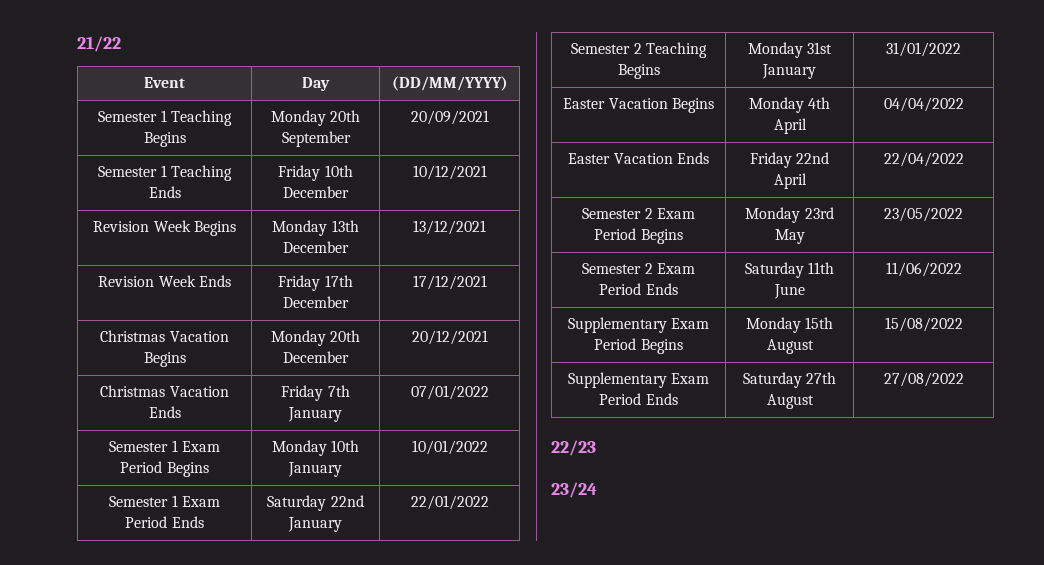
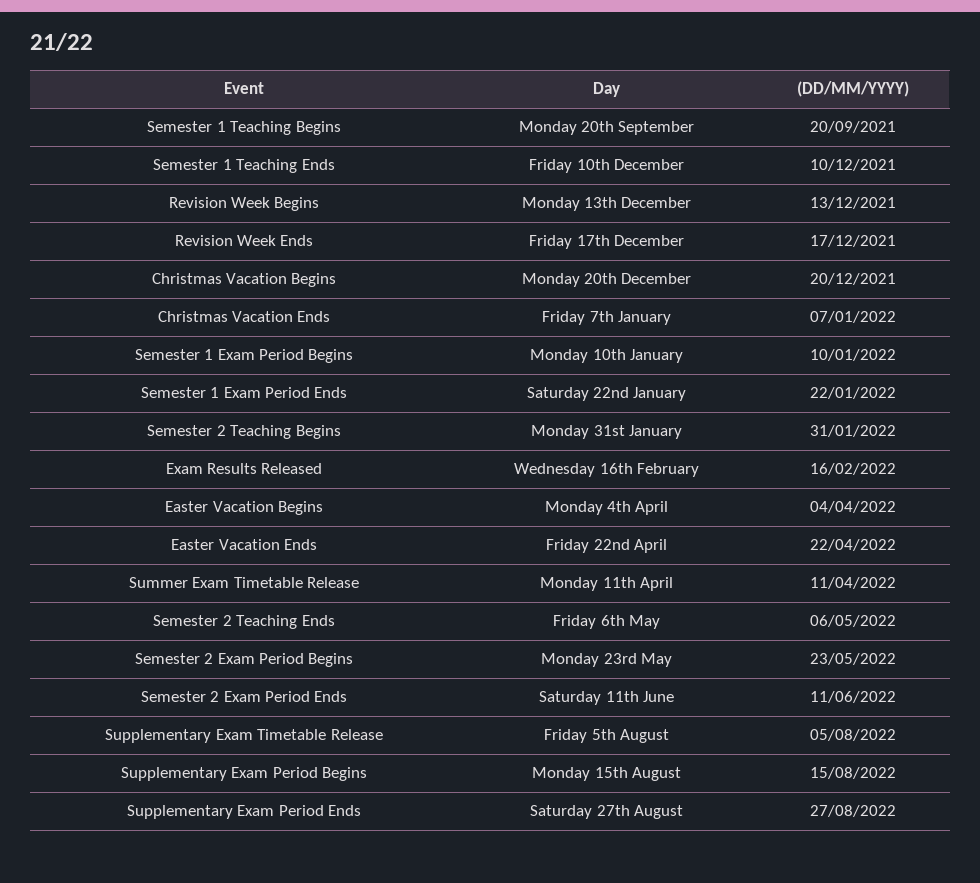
(961, 49) none -> [165,463,323,474] [514,463,699,477] [809,463,896,475] // Exam Results Released | Wednesday 16th February | 16/02/2022
(964, 159) none -> [128,577,360,588] [540,577,673,591] [809,577,896,589] [153,615,335,629] [553,615,660,629] [809,615,896,627] // Summer Exam Timetable Release | Monday 11th April | 11/04/2022 // Semester 2 Teaching Ends | Friday 6th May | 06/05/2022
(962, 269) none -> [105,729,383,743] [544,729,669,743] [809,729,896,741] // Supplementary Exam Timetable Release | Friday 5th August | 05/08/2022
[551,440,596,456] [551,482,597,498] // 22/23 // 23/24 -> (896, 811) none

